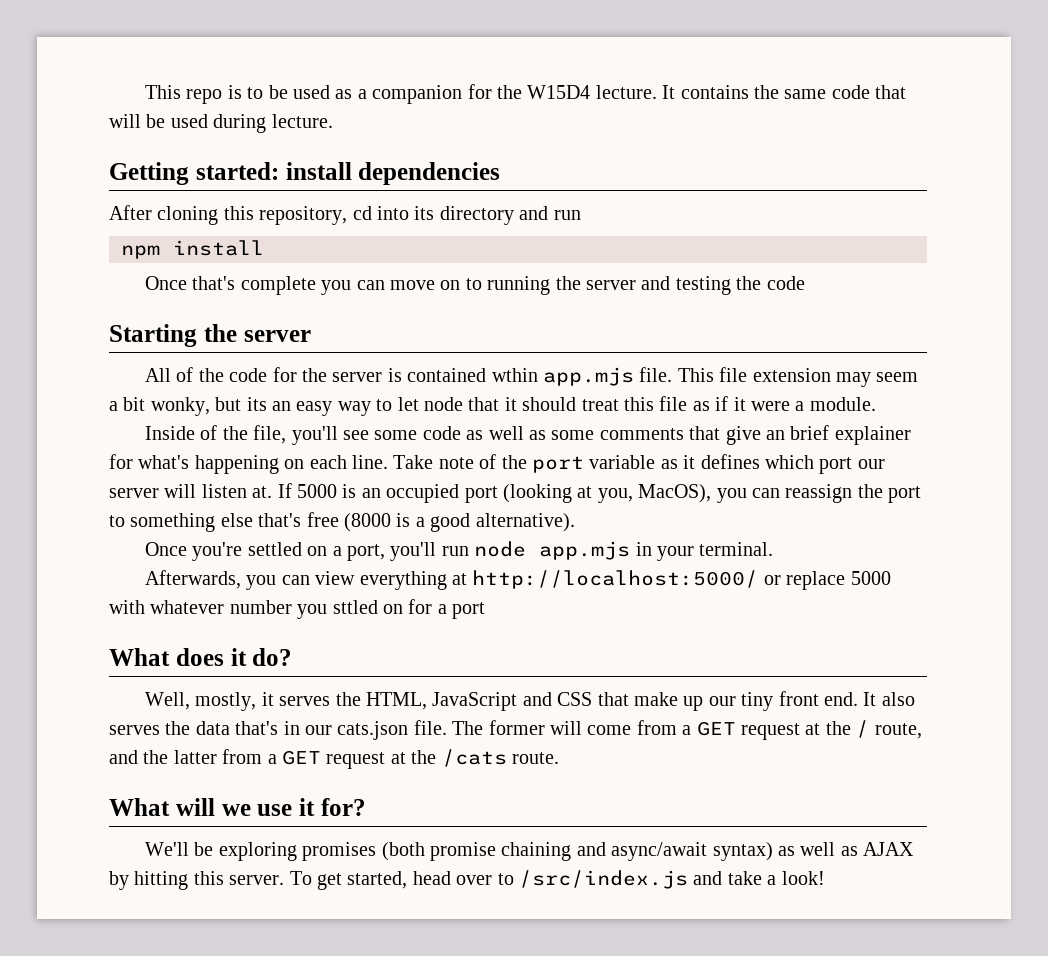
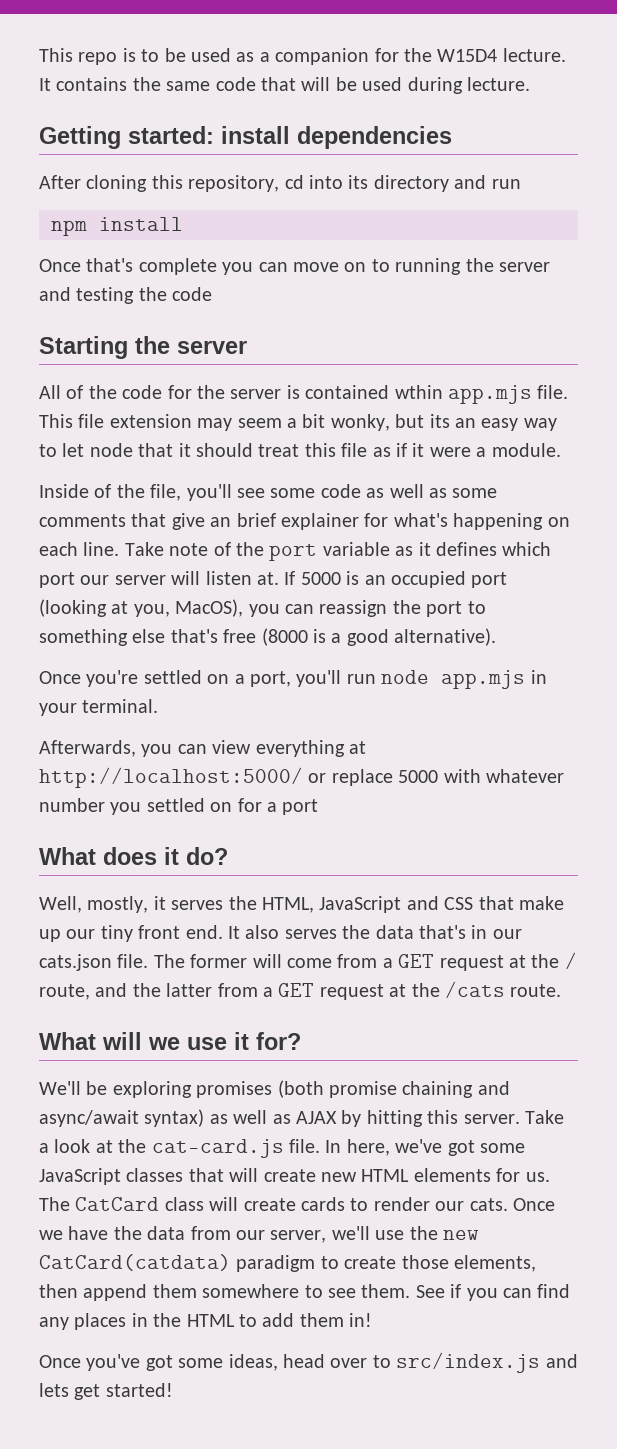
[332,600,378,614] sttled -> [146,798,205,812] settled
[289,870,825,890] To get started, head over to /src/index.js and take a look! -> [524,1110,564,1124] [39,1139,525,1158] [39,1168,550,1185] [39,1197,555,1211] [39,1226,479,1243] [39,1254,536,1272] [39,1284,571,1301] [39,1313,373,1330] [39,1352,578,1373] [39,1383,173,1400] Take a look at the cat-card.js file. In here, we've got some JavaScript classes that will create new HTML elements for us. The CatCard class will create cards to render our cats. Once we have the data from our server, we'll use the new CatCard(catdata) paradigm to create those elements, then append them somewhere to see them. See if you can find any places in the HTML to add them in! // Once you've got some ideas, head over to src/index.js and lets get started!

